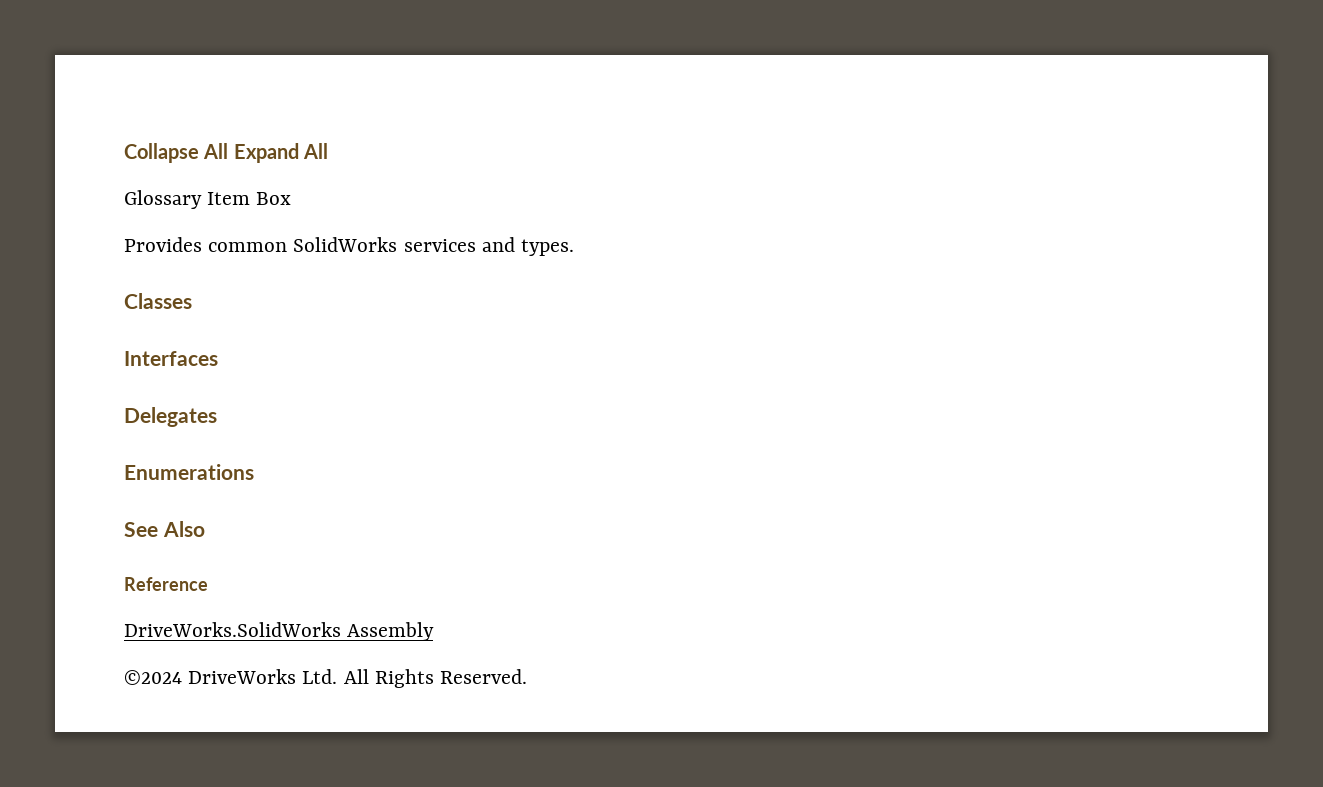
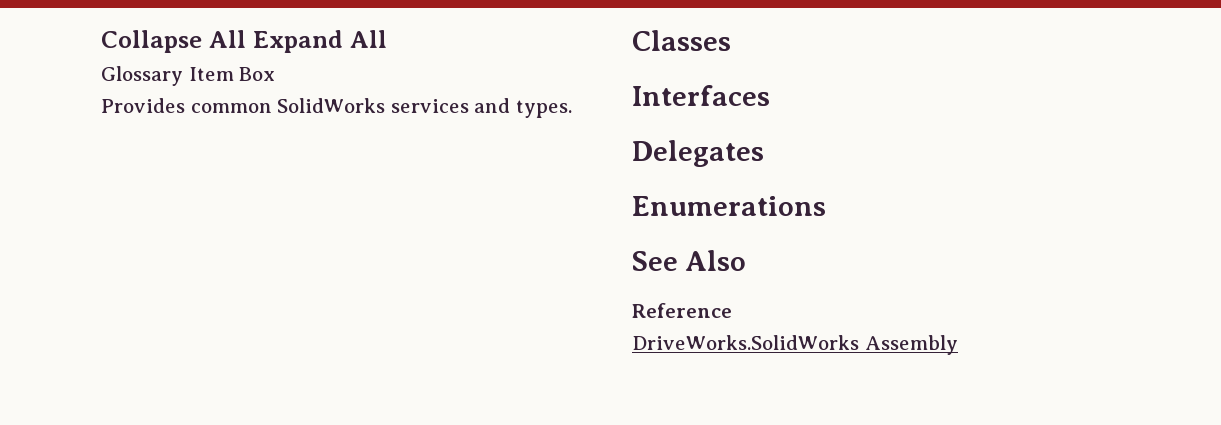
[124,669,528,688] // ©2024 DriveWorks Ltd. All Rights Reserved. -> (958, 345) none

